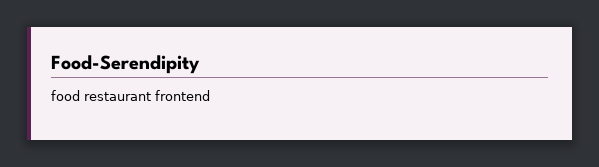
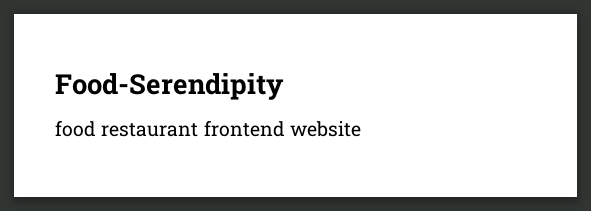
(210, 95) none -> [289,121,361,137] website

